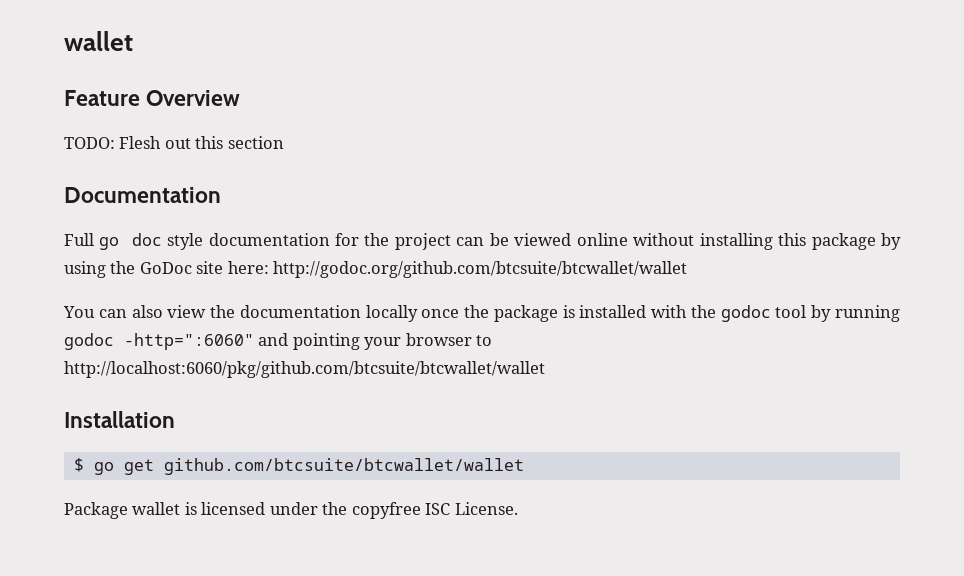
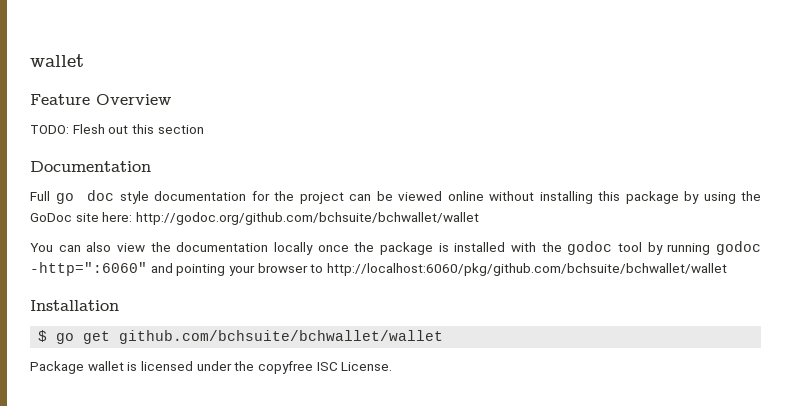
[273,261,688,278] http://godoc.org/github.com/btcsuite/btcwallet/wallet -> [135,212,479,225] http://godoc.org/github.com/bchsuite/bchwallet/wallet
[64,361,545,378] http://localhost:6060/pkg/github.com/btcsuite/btcwallet/wallet -> [326,263,727,276] http://localhost:6060/pkg/github.com/bchsuite/bchwallet/wallet
[163,458,524,475] github.com/btcsuite/btcwallet/wallet -> [119,330,444,344] github.com/bchsuite/bchwallet/wallet

